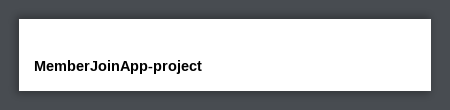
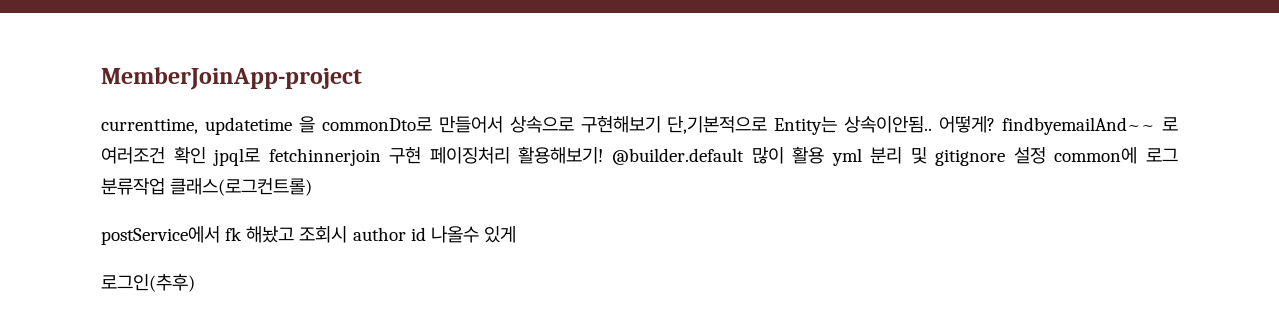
(202, 67) none -> [101,116,1178,135] [101,146,1178,166] [101,178,313,196] [101,226,516,245] [101,273,195,292] // currenttime, updatetime 을 commonDto로 만들어서 상속으로 구현해보기 단,기본적으로 Entity는 상속이안됨.. 어떻게? findbyemailAnd~~ 로 여러조건 확인 jpql로 fetchinnerjoin 구현 페이징처리 활용해보기! @builder.default 많이 활용 yml 분리 및 gitignore 설정 common에 로그 분류작업 클래스(로그컨트롤) // postService에서 fk 해놨고 조회시 author id 나올수 있게 // 로그인(추후)

